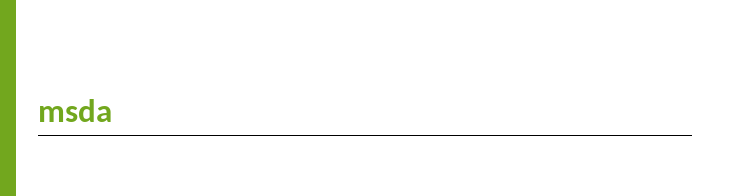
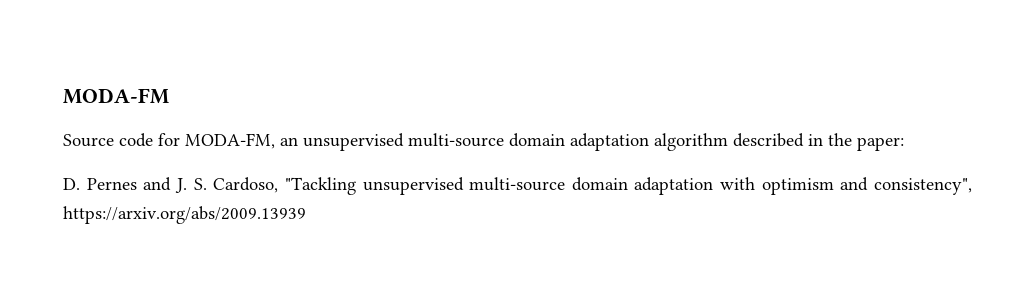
[38,99,112,122] msda -> [63,88,169,104] [63,133,904,151] [63,177,972,195] [63,206,306,224] MODA-FM // Source code for MODA-FM, an unsupervised multi-source domain adaptation algorithm described in the paper: // D. Pernes and J. S. Cardoso, "Tackling unsupervised multi-source domain adaptation with optimism and consistency", https://arxiv.org/abs/2009.13939

